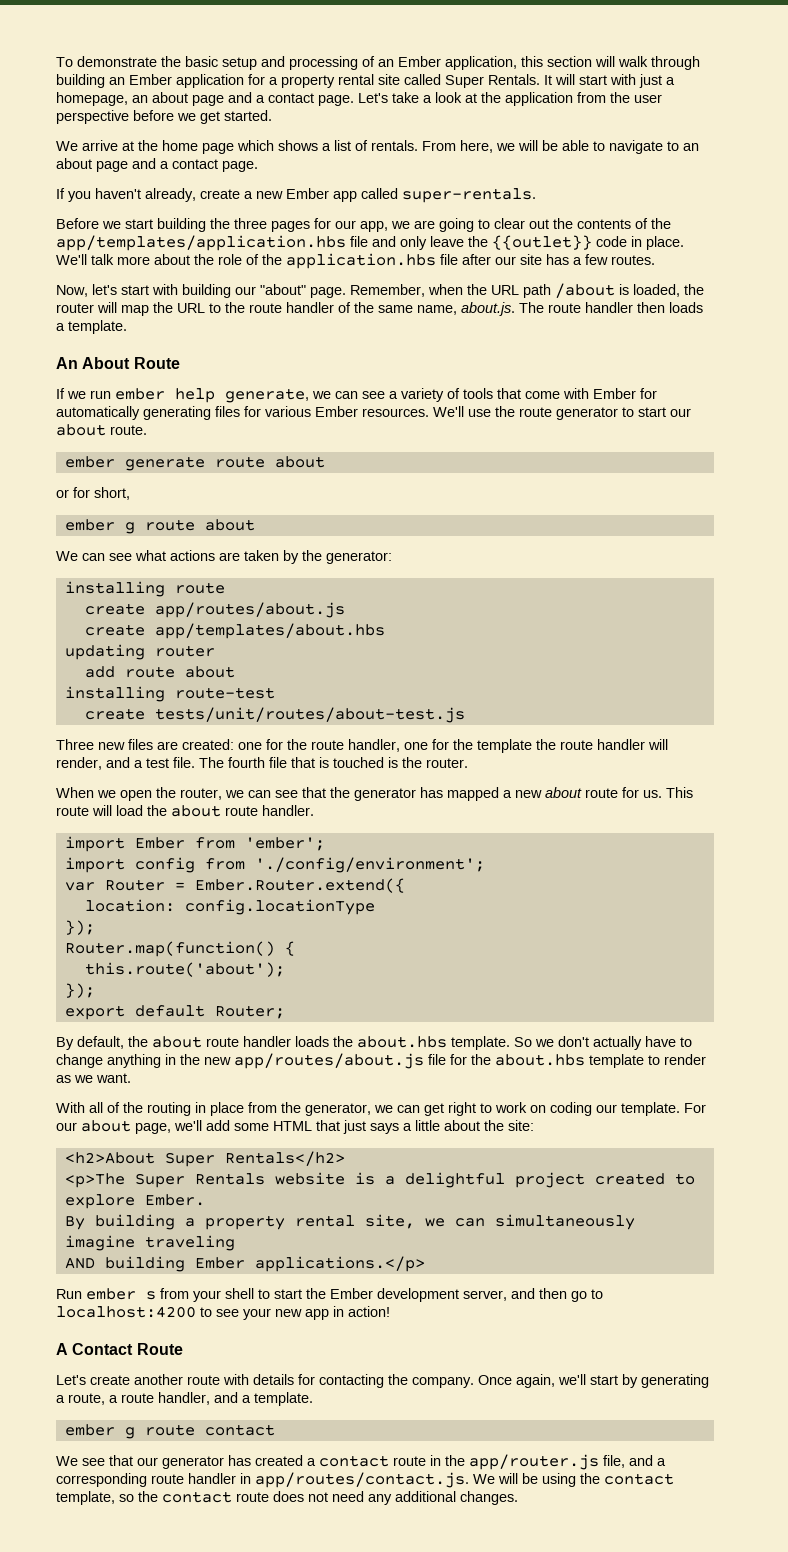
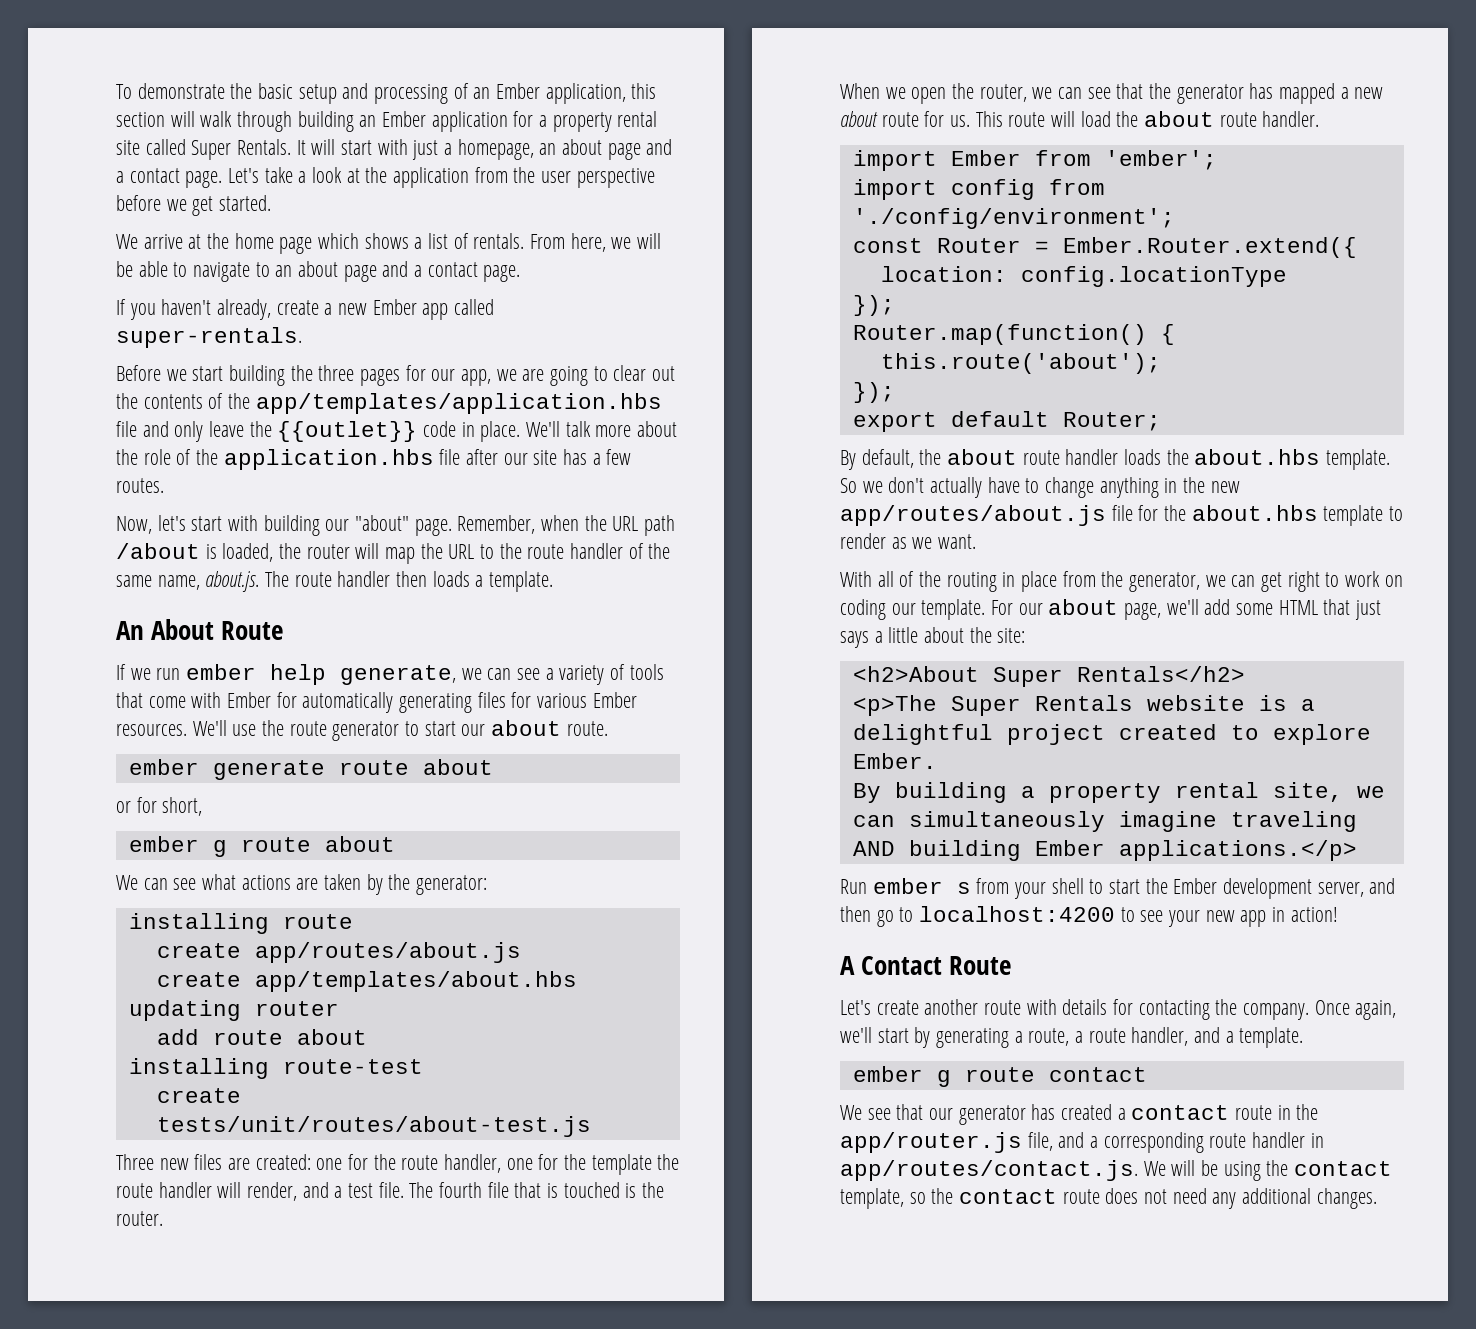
[64,882,95,891] var -> [852,238,923,253] const

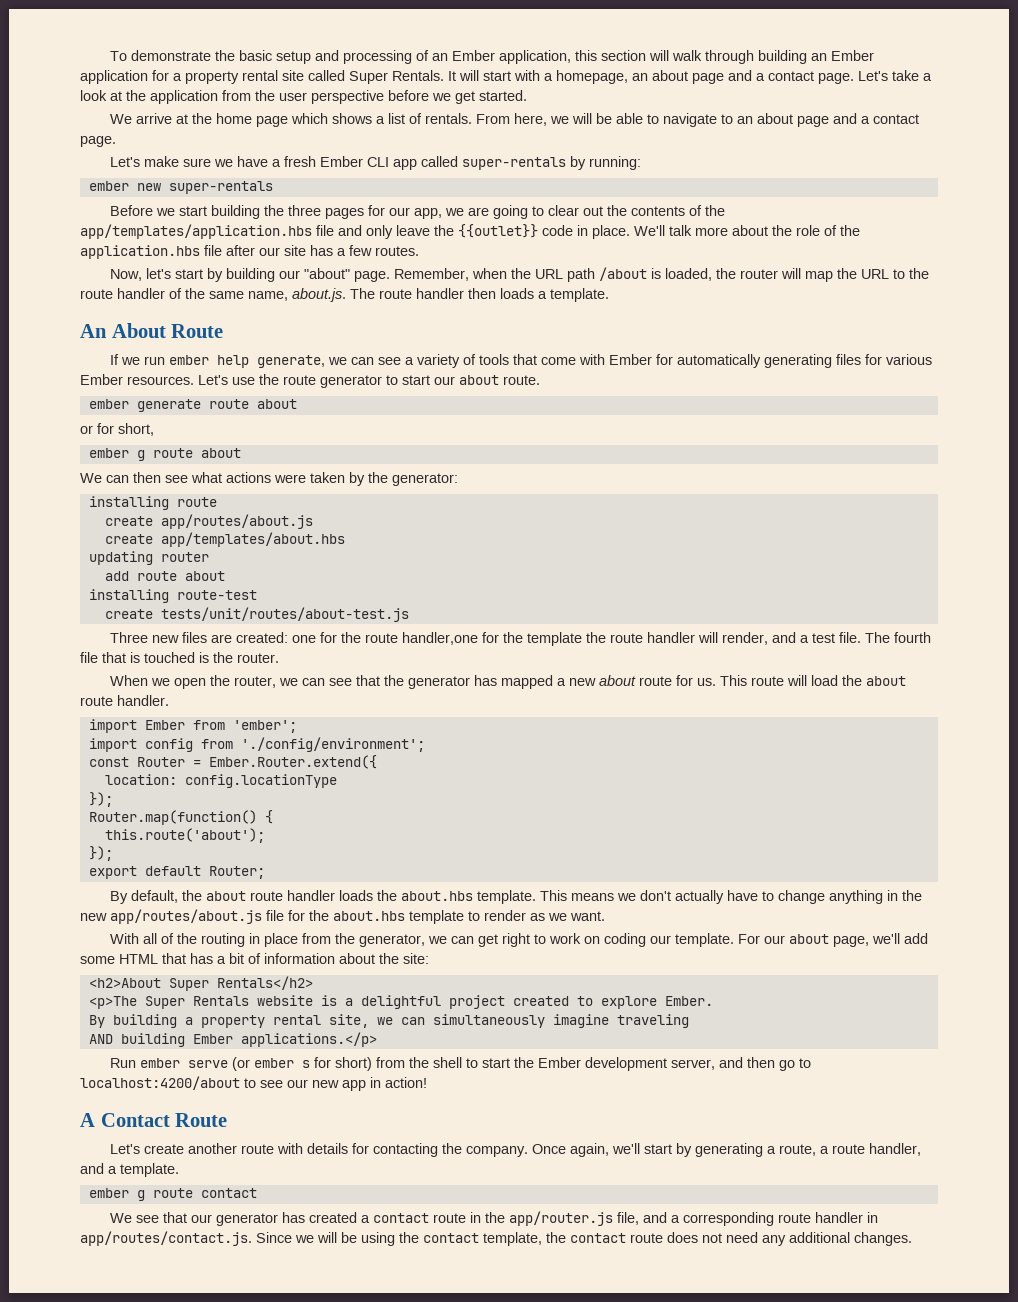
[412,140,439,160] just -> (540, 75) none
[116,299,495,320] [116,327,302,348] If you haven't already, create a new Ember app called super-rentals. -> [110,156,642,170] [88,181,273,194] Let's make sure we have a fresh Ember CLI app called super-rentals by running: // ember new super-rentals
[227,515,258,531] with -> [207,268,224,282] by
[192,720,227,736] We'll -> [198,375,228,385] Let's
(168, 884) none -> [133,472,161,483] then
[296,878,319,890] are -> [274,474,306,483] were
[444,1154,533,1173] handler, one -> [402,632,479,645] handler,one
[840,478,857,493] So -> [540,890,615,901] This means
[1355,600,1382,620] [840,627,919,648] just says a little -> [190,953,335,964] has a bit of information
[956,878,1047,899] s from your -> [188,1057,430,1071] serve (or ember s for short) from the
[919,906,1116,922] localhost:4200 -> [80,1076,240,1090] localhost:4200/about
[1168,910,1201,927] your -> [287,1079,308,1088] our
[1143,1161,1166,1176] We -> [256,1232,314,1243] Since we
[909,1192,926,1204] so -> (542, 1239) none

